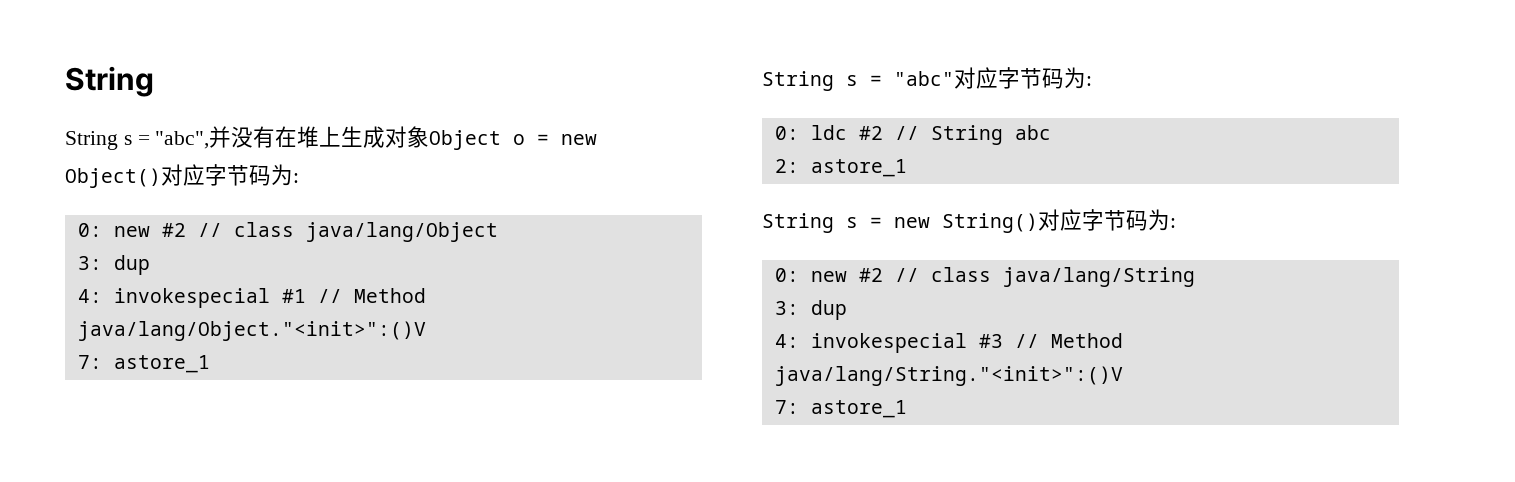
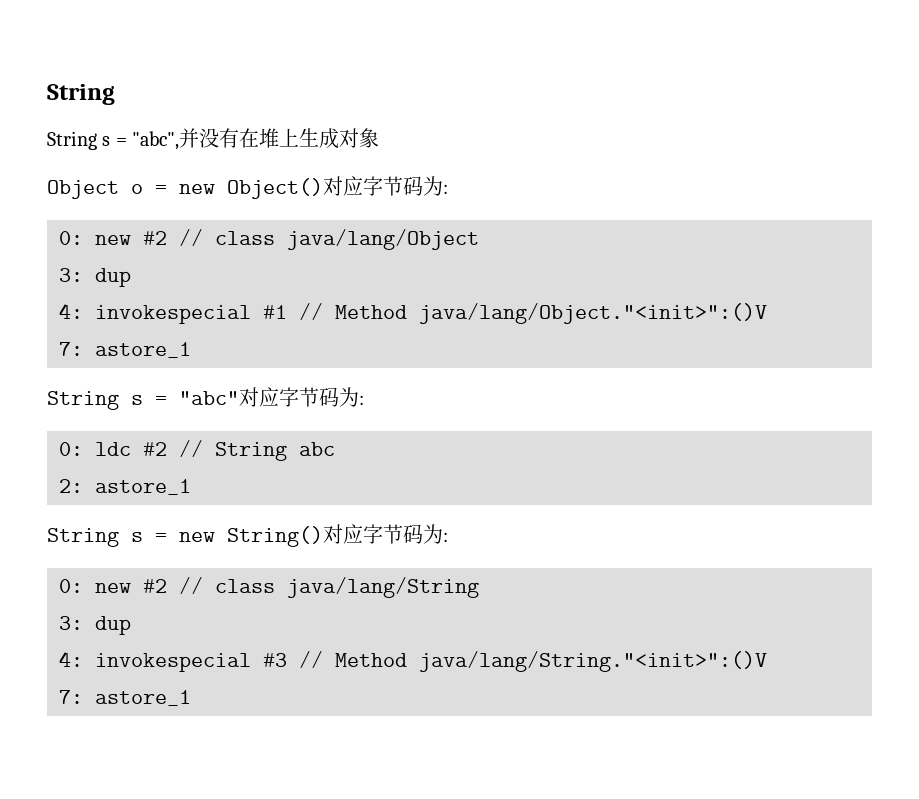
(430, 137) none -> (380, 138) //

